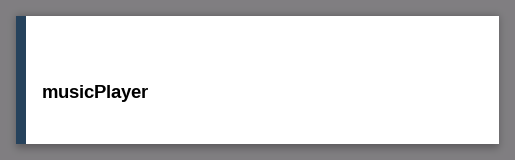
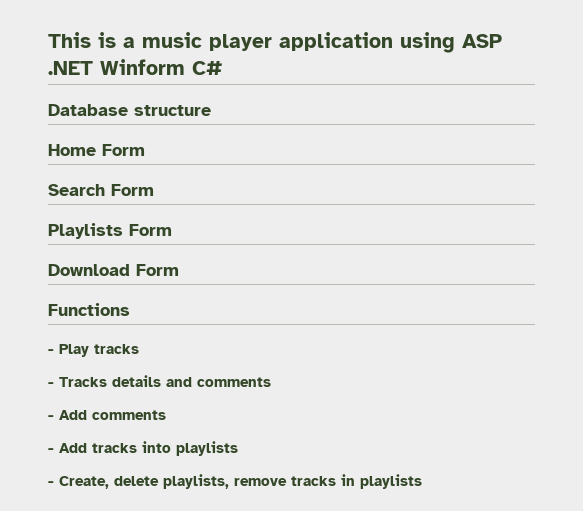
[42,85,148,102] musicPlayer -> [48,32,502,53] [48,59,222,75] [48,104,211,116] [48,144,145,156] [48,184,154,196] [48,223,172,239] [48,264,179,276] [48,303,130,316] [48,344,139,357] [48,375,271,387] [48,410,166,420] [48,441,238,456] [48,474,422,489] This is a music player application using ASP .NET Winform C# // Database structure // Home Form // Search Form // Playlists Form // Download Form // Functions // - Play tracks // - Tracks details and comments // - Add comments // - Add tracks into playlists // - Create, delete playlists, remove tracks in playlists

